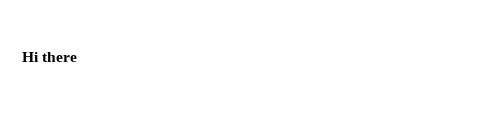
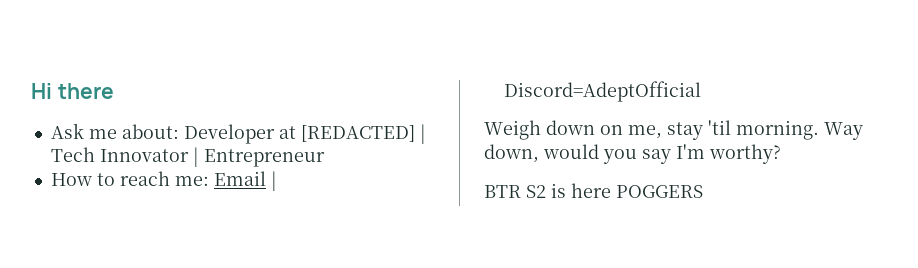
(78, 57) none -> [50,123,426,144] [50,147,325,167] [50,171,277,191] [503,81,701,102] [484,120,863,140] [484,144,781,164] [484,183,703,198] // Ask me about: Developer at [REDACTED] | Tech Innovator | Entrepreneur // How to reach me: Email | Discord=AdeptOfficial // Weigh down on me, stay 'til morning. Way down, would you say I'm worthy? // BTR S2 is here POGGERS

